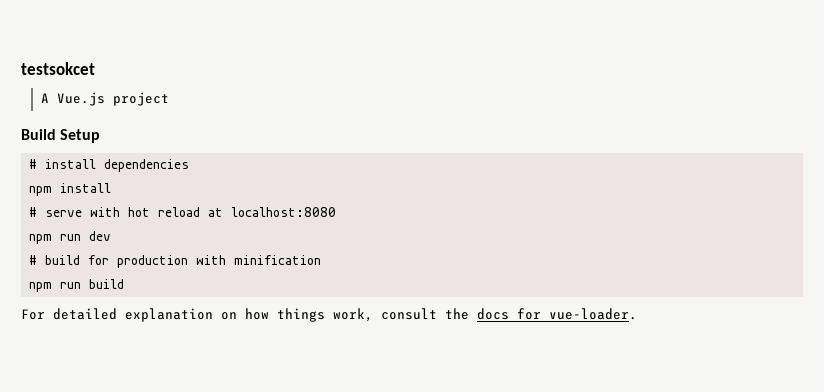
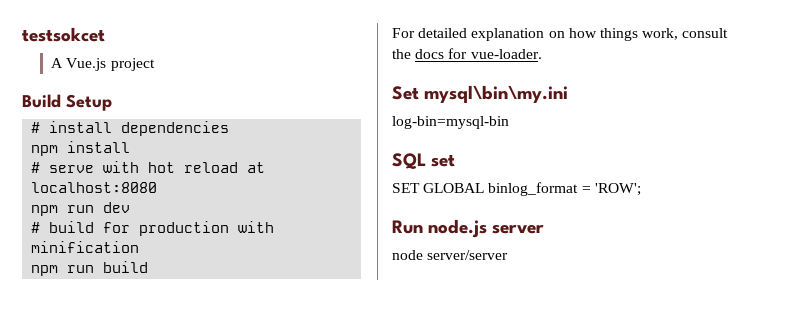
(637, 314) none -> [392,85,569,103] [392,116,509,129] [392,153,456,169] [392,182,641,196] [392,219,545,238] [392,250,509,260] // Set mysql\bin\my.ini // log-bin=mysql-bin // SQL set // SET GLOBAL binlog_format = 'ROW'; // Run node.js server // node server/server

